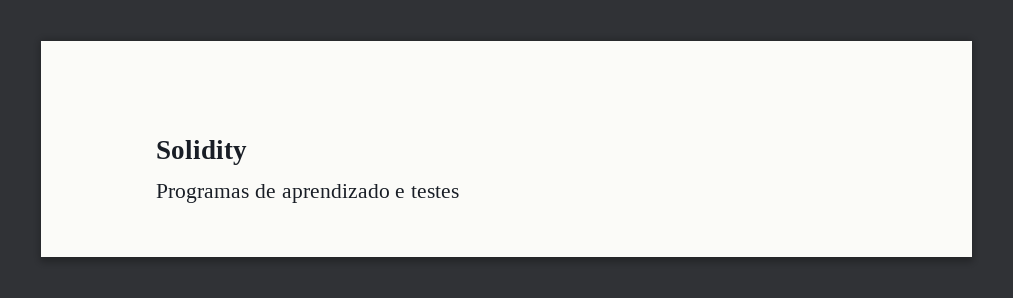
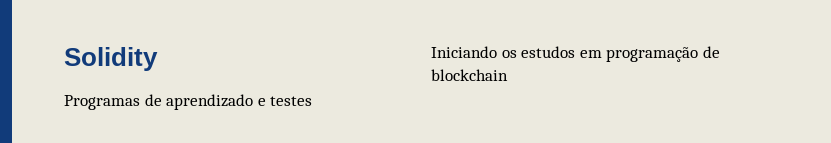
(460, 192) none -> [431,46,720,62] [431,69,508,81] // Iniciando os estudos em programação de blockchain

